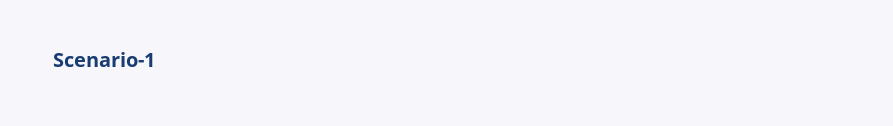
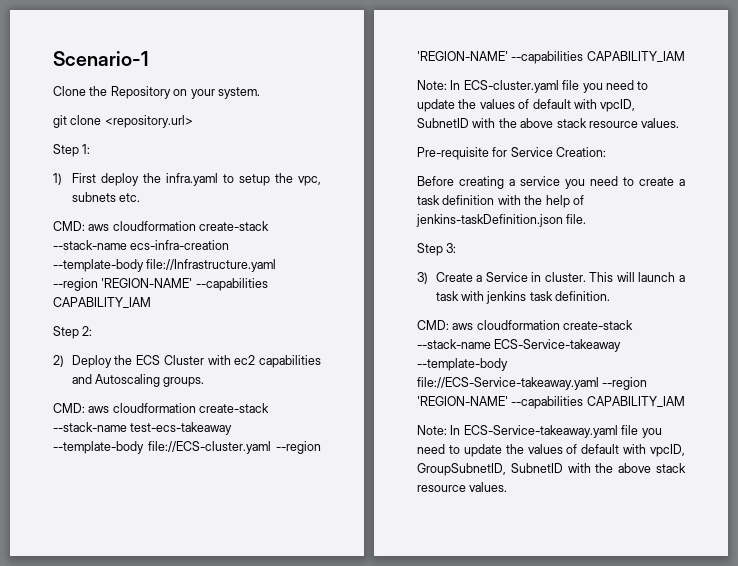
(155, 59) none -> [53,86,260,99] [53,115,193,128] [53,144,91,157] [53,173,321,186] [71,192,141,202] [53,221,270,231] [53,240,230,250] [53,259,277,272] [53,278,268,291] [53,297,151,308] [53,326,93,339] [53,355,321,368] [71,374,205,387] [53,403,270,413] [53,422,233,435] [53,441,321,454] [417,51,685,64] [417,80,649,93] [417,99,636,112] [417,118,680,128] [417,147,607,160] [417,176,685,189] [417,195,584,208] [416,214,587,227] [417,243,457,256] [417,272,685,284] [435,291,611,304] [417,320,634,330] [417,339,622,352] [417,358,508,371] [417,377,648,390] [417,396,685,409] [417,425,662,438] [417,444,685,457] [417,463,686,476] [417,482,508,492] // Clone the Repository on your system. // git clone <repository.url> // Step 1: // 1) First deploy the infra.yaml to setup the vpc, subnets etc. // CMD: aws cloudformation create-stack --stack-name ecs-infra-creation --template-body file://Infrastructure.yaml --region 'REGION-NAME' --capabilities CAPABILITY_IAM // Step 2: // 2) Deploy the ECS Cluster with ec2 capabilities and Autoscaling groups. // CMD: aws cloudformation create-stack --stack-name test-ecs-takeaway --template-body file://ECS-cluster.yaml --region 'REGION-NAME' --capabilities CAPABILITY_IAM // Note: In ECS-cluster.yaml file you need to update the values of default with vpcID, SubnetID with the above stack resource values. // Pre-requisite for Service Creation: // Before creating a service you need to create a task definition with the help of jenkins-taskDefinition.json file. // Step 3: // 3) Create a Service in cluster. This will launch a task with jenkins task definition. // CMD: aws cloudformation create-stack --stack-name ECS-Service-takeaway --template-body file://ECS-Service-takeaway.yaml --region 'REGION-NAME' --capabilities CAPABILITY_IAM // Note: In ECS-Service-takeaway.yaml file you need to update the values of default with vpcID, GroupSubnetID, SubnetID with the above stack resource values.

